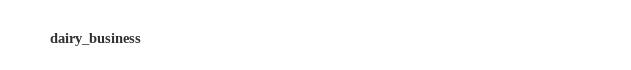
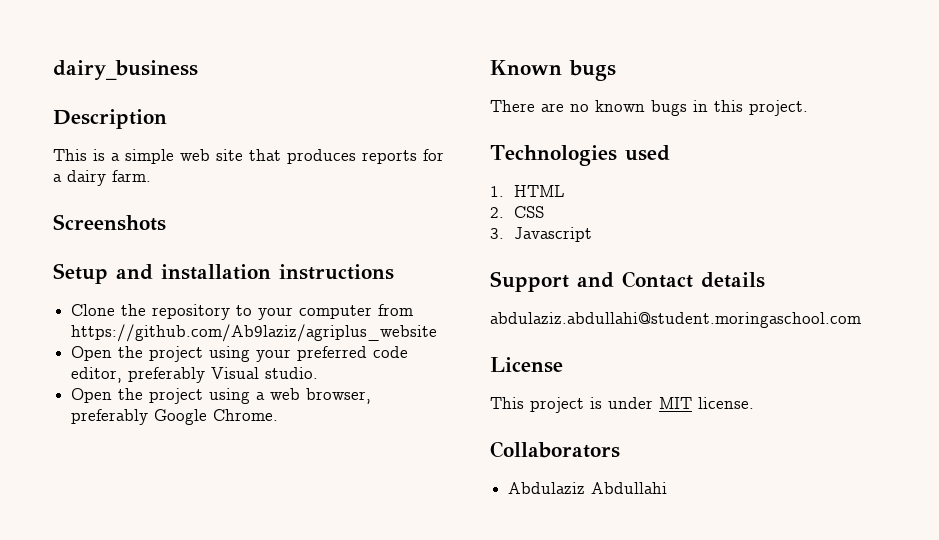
(141, 39) none -> [53,109,167,129] [53,149,444,164] [53,170,151,186] [53,214,166,231] [53,263,394,284] [71,304,414,320] [71,324,438,342] [71,346,409,362] [71,367,319,383] [71,388,372,404] [71,409,279,425] [490,60,616,81] [490,100,808,116] [490,145,670,166] [490,185,565,197] [490,206,544,218] [490,227,592,242] [490,271,765,292] [490,312,861,328] [490,357,563,373] [490,397,754,413] [490,441,620,458] [508,482,668,494] // Description // This is a simple web site that produces reports for a dairy farm. // Screenshots // Setup and installation instructions // Clone the repository to your computer from https://github.com/Ab9laziz/agriplus_website // Open the project using your preferred code editor, preferably Visual studio. // Open the project using a web browser, preferably Google Chrome. // Known bugs // There are no known bugs in this project. // Technologies used // 1. HTML // 2. CSS // 3. Javascript // Support and Contact details // abdulaziz.abdullahi@student.moringaschool.com // License // This project is under MIT license. // Collaborators // Abdulaziz Abdullahi

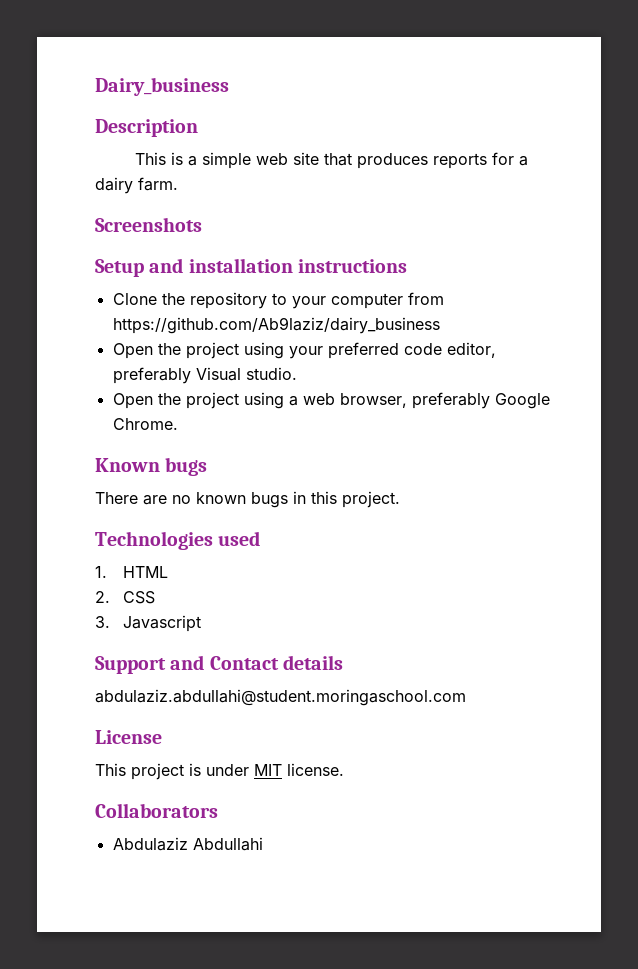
[53,60,198,80] dairy_business -> [95,77,229,96] Dairy_business
[71,324,438,342] https://github.com/Ab9laziz/agriplus_website -> [112,317,440,334] https://github.com/Ab9laziz/dairy_business

